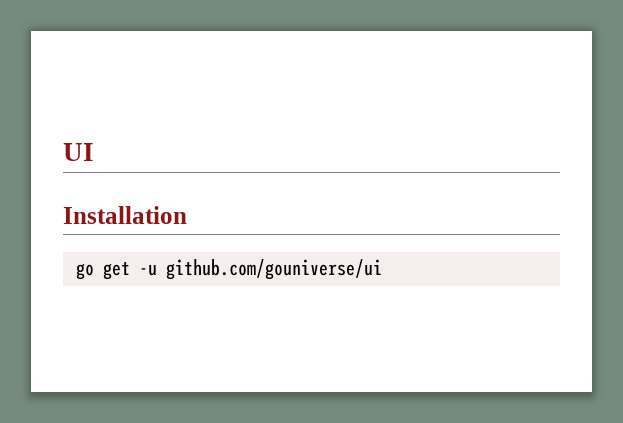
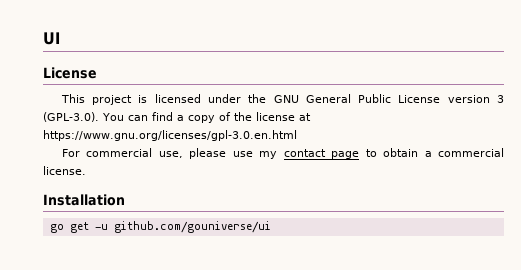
(94, 152) none -> [43,67,97,79] [60,94,504,105] [43,112,311,123] [43,130,297,141] [61,148,504,159] [43,166,86,175] // License // This project is licensed under the GNU General Public License version 3 (GPL-3.0). You can find a copy of the license at https://www.gnu.org/licenses/gpl-3.0.en.html // For commercial use, please use my contact page to obtain a commercial license.

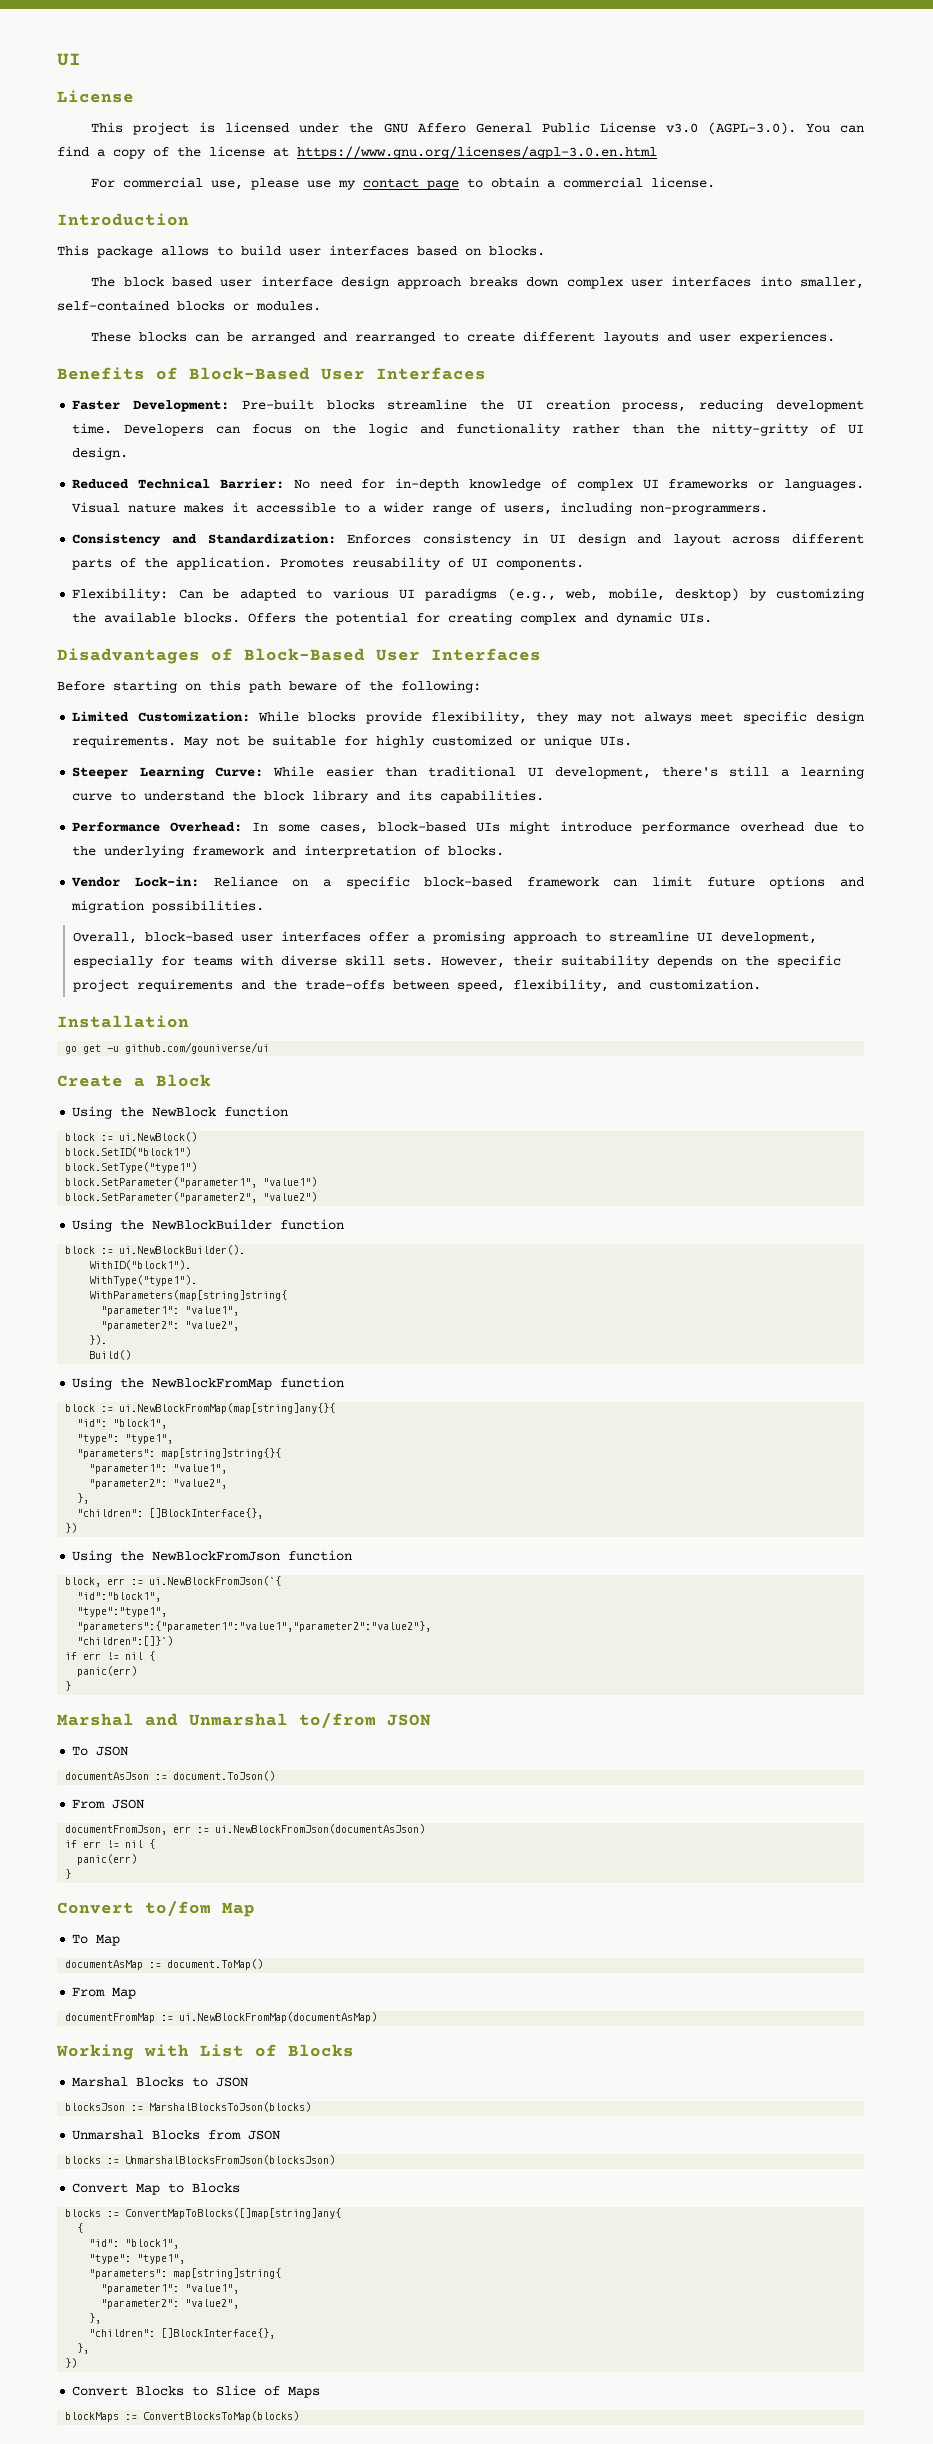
(299, 99) none -> [417,123,466,133] Affero
[447,95,504,103] [43,112,99,122] version 3 (GPL-3.0). -> [665,122,796,135] v3.0 (AGPL-3.0).
[43,130,297,141] https://www.gnu.org/licenses/gpl-3.0.en.html -> [297,146,657,159] https://www.gnu.org/licenses/agpl-3.0.en.html
(86, 170) none -> [57,213,189,226] [57,245,545,258] [91,276,865,289] [57,300,321,311] [91,331,836,344] [57,367,486,380] [72,399,864,412] [72,423,864,436] [72,447,129,460] [72,478,864,491] [72,502,769,515] [72,533,865,546] [72,557,585,570] [72,588,864,601] [72,612,713,625] [57,648,541,664] [57,680,481,693] [72,711,864,724] [72,735,633,748] [72,766,864,779] [72,790,545,803] [72,821,865,834] [72,845,505,858] [71,876,864,889] [71,900,265,913] [72,931,817,944] [72,955,841,968] [72,979,761,992] // Introduction // This package allows to build user interfaces based on blocks. // The block based user interface design approach breaks down complex user interfaces into smaller, self-contained blocks or modules. // These blocks can be arranged and rearranged to create different layouts and user experiences. // Benefits of Block-Based User Interfaces // Faster Development: Pre-built blocks streamline the UI creation process, reducing development time. Developers can focus on the logic and functionality rather than the nitty-gritty of UI design. // Reduced Technical Barrier: No need for in-depth knowledge of complex UI frameworks or languages. Visual nature makes it accessible to a wider range of users, including non-programmers. // Consistency and Standardization: Enforces consistency in UI design and layout across different parts of the application. Promotes reusability of UI components. // Flexibility: Can be adapted to various UI paradigms (e.g., web, mobile, desktop) by customizing the available blocks. Offers the potential for creating complex and dynamic UIs. // Disadvantages of Block-Based User Interfaces // Before starting on this path beware of the following: // Limited Customization: While blocks provide flexibility, they may not always meet specific design requirements. May not be suitable for highly customized or unique UIs. // Steeper Learning Curve: While easier than traditional UI development, there's still a learning curve to understand the block library and its capabilities. // Performance Overhead: In some cases, block-based UIs might introduce performance overhead due to the underlying framework and interpretation of blocks. // Vendor Lock-in: Reliance on a specific block-based framework can limit future options and migration possibilities. // Overall, block-based user interfaces offer a promising approach to streamline UI development, especially for teams with diverse skill sets. However, their suitability depends on the specific project requirements and the trade-offs between speed, flexibility, and customization.
(271, 227) none -> [57,1074,211,1087] [72,1106,289,1119] [65,1132,198,1142] [65,1147,192,1157] [65,1162,198,1173] [65,1177,318,1188] [65,1192,318,1203] [72,1219,345,1232] [65,1245,246,1255] [89,1260,192,1270] [89,1275,198,1286] [89,1290,288,1301] [101,1306,240,1316] [101,1321,240,1331] [89,1335,108,1345] [89,1350,132,1360] [72,1377,345,1390] [65,1403,336,1414] [77,1419,168,1429] [77,1434,174,1444] [77,1448,282,1459] [89,1464,228,1474] [89,1479,228,1489] [77,1493,90,1504] [77,1508,264,1519] [65,1523,78,1533] [72,1550,353,1563] [65,1576,282,1587] [77,1592,162,1602] [77,1607,168,1617] [77,1621,432,1632] [77,1636,174,1646] [65,1651,156,1661] [77,1666,138,1677] [65,1681,72,1691] [57,1713,431,1729] [72,1746,129,1756] [65,1771,276,1781] [72,1799,145,1809] [65,1824,426,1835] [65,1839,156,1849] [77,1854,138,1865] [65,1869,72,1879] [57,1901,255,1917] [72,1934,121,1946] [65,1959,264,1970] [72,1987,137,1999] [65,2012,378,2023] [56,2044,354,2060] [72,2077,249,2087] [65,2102,312,2112] [72,2130,281,2140] [65,2155,336,2165] [72,2183,241,2195] [65,2208,342,2219] [77,2223,84,2233] [89,2239,180,2249] [89,2254,186,2264] [89,2268,282,2279] [101,2284,240,2294] [101,2299,240,2309] [89,2313,102,2324] [89,2328,276,2339] [77,2343,90,2354] [65,2358,78,2368] [72,2385,321,2398] [65,2411,300,2422] // Create a Block // Using the NewBlock function // block := ui.NewBlock() // block.SetID("block1") // block.SetType("type1") // block.SetParameter("parameter1", "value1") // block.SetParameter("parameter2", "value2") // Using the NewBlockBuilder function // block := ui.NewBlockBuilder(). // WithID("block1"). // WithType("type1"). // WithParameters(map[string]string{ // "parameter1": "value1", // "parameter2": "value2", // }). // Build() // Using the NewBlockFromMap function // block := ui.NewBlockFromMap(map[string]any{}{ // "id": "block1", // "type": "type1", // "parameters": map[string]string{}{ // "parameter1": "value1", // "parameter2": "value2", // }, // "children": []BlockInterface{}, // }) // Using the NewBlockFromJson function // block, err := ui.NewBlockFromJson(`{ // "id":"block1", // "type":"type1", // "parameters":{"parameter1":"value1","parameter2":"value2"}, // "children":[]}`) // if err != nil { // panic(err) // } // Marshal and Unmarshal to/from JSON // To JSON // documentAsJson := document.ToJson() // From JSON // documentFromJson, err := ui.NewBlockFromJson(documentAsJson) // if err != nil { // panic(err) // } // Convert to/fom Map // To Map // documentAsMap := document.ToMap() // From Map // documentFromMap := ui.NewBlockFromMap(documentAsMap) // Working with List of Blocks // Marshal Blocks to JSON // blocksJson := MarshalBlocksToJson(blocks) // Unmarshal Blocks from JSON // blocks := UnmarshalBlocksFromJson(blocksJson) // Convert Map to Blocks // blocks := ConvertMapToBlocks([]map[string]any{ // { // "id": "block1", // "type": "type1", // "parameters": map[string]string{ // "parameter1": "value1", // "parameter2": "value2", // }, // "children": []BlockInterface{}, // }, // }) // Convert Blocks to Slice of Maps // blockMaps := ConvertBlocksToMap(blocks)

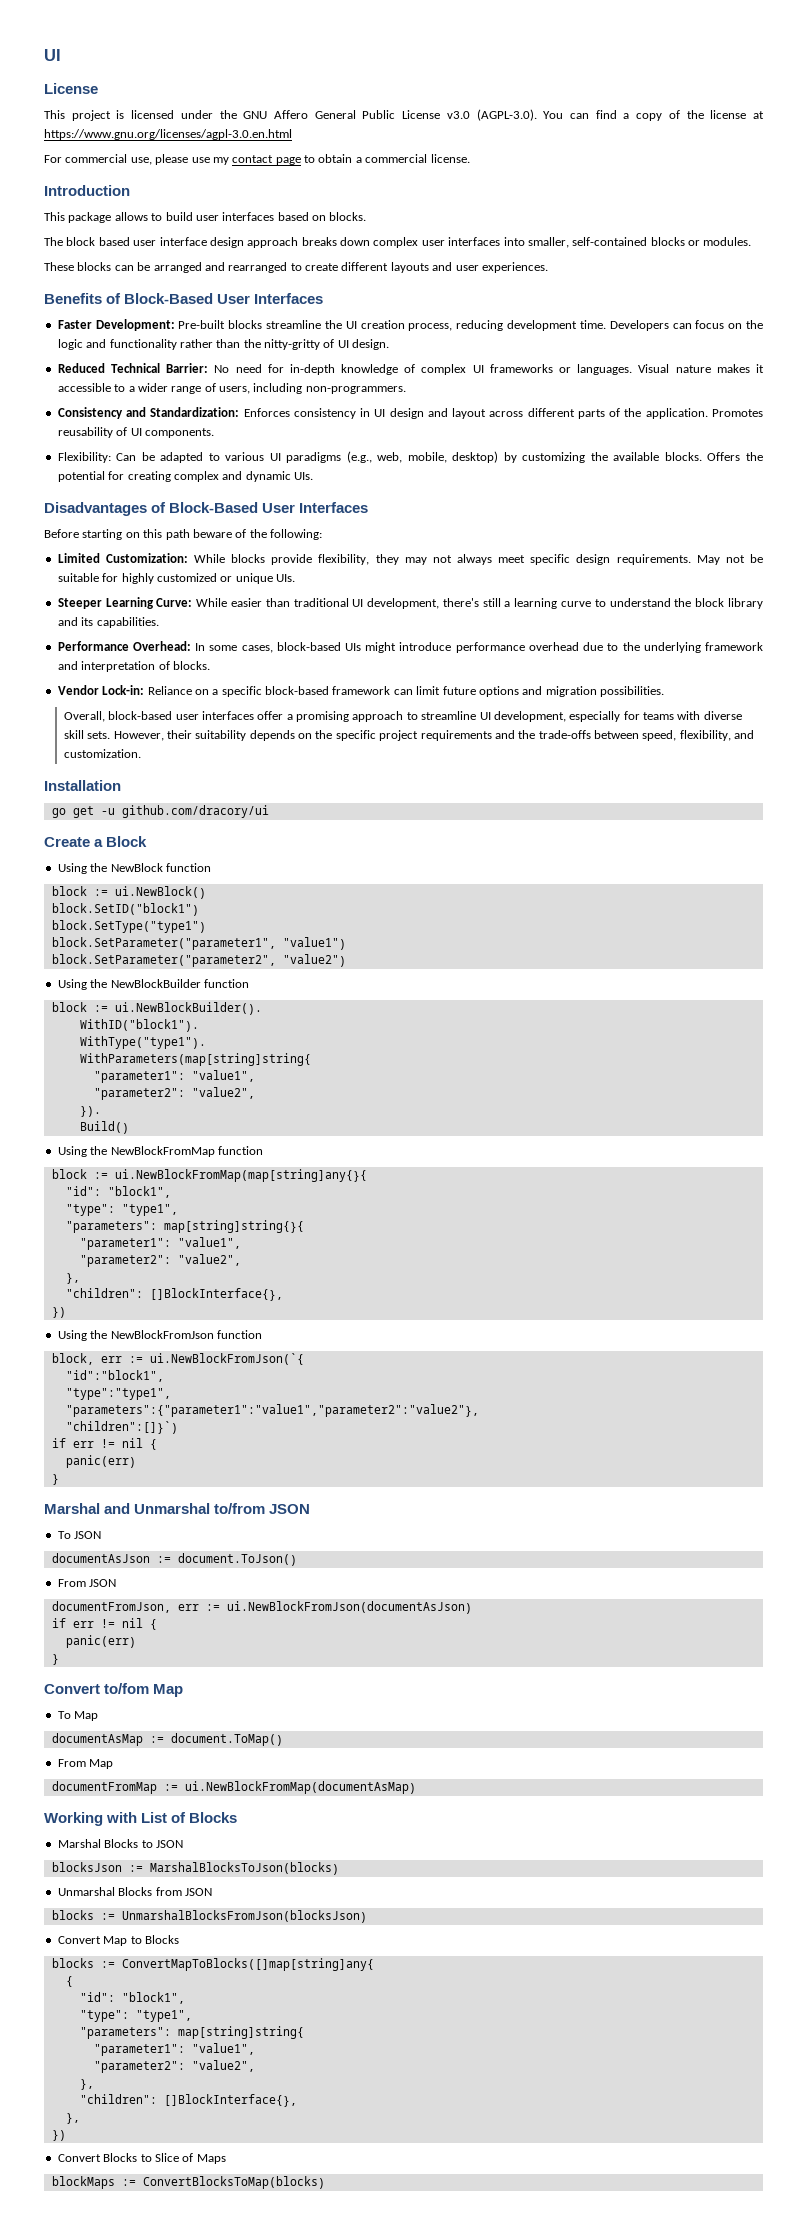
[125,1042,270,1054] github.com/gouniverse/ui -> [121,805,269,818] github.com/dracory/ui

